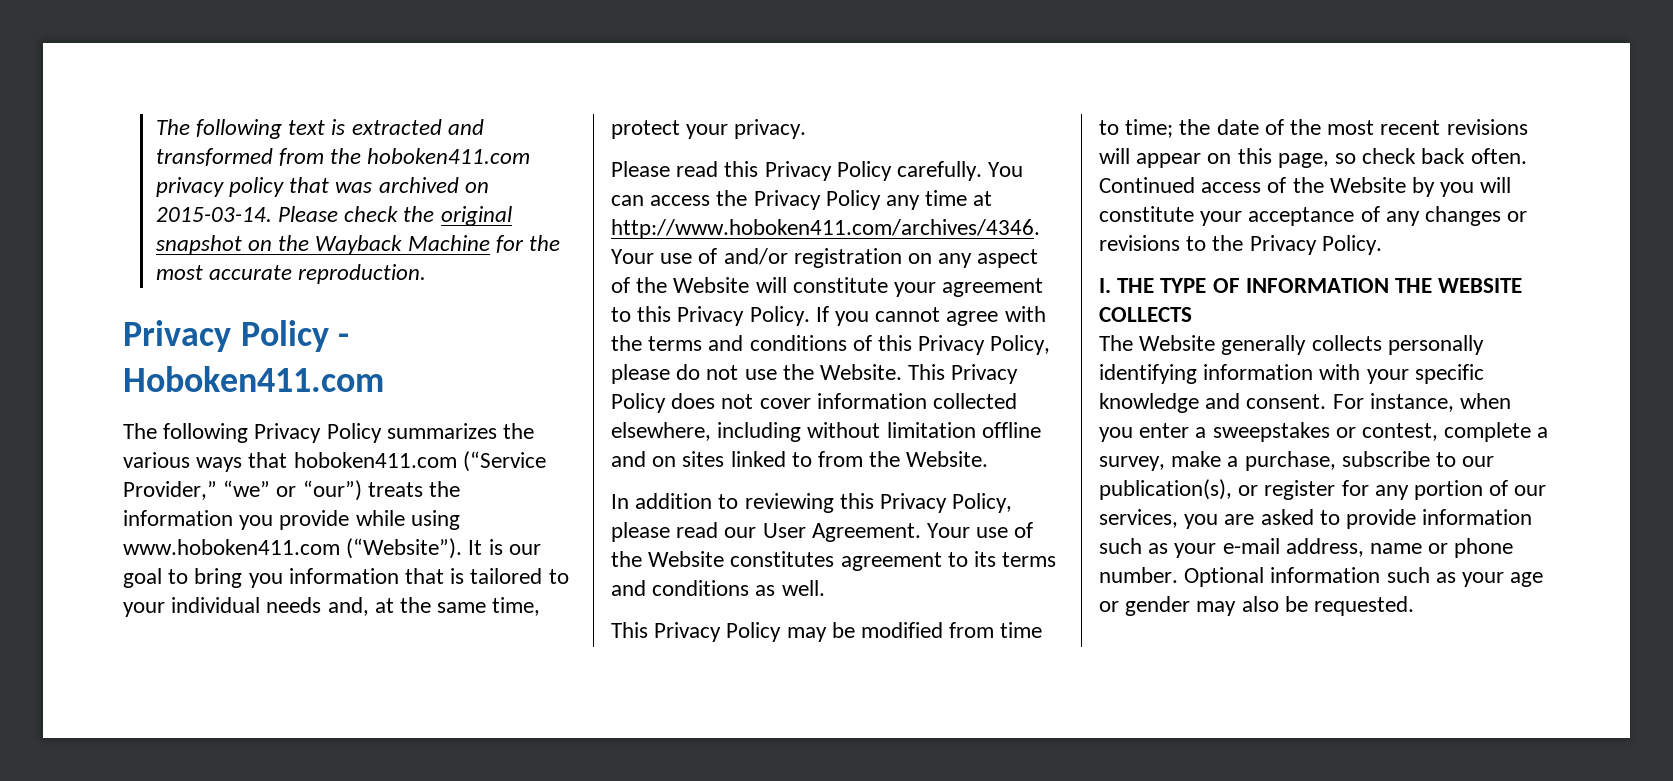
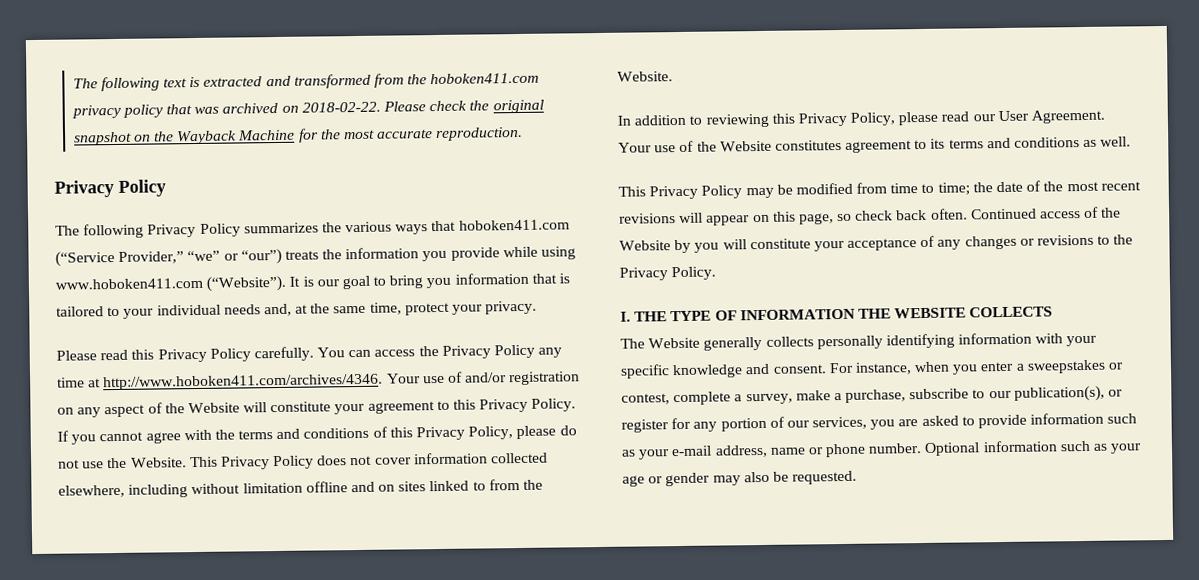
[155,207,272,222] 2015-03-14. -> [301,101,381,113] 2018-02-22.
[338,333,350,346] [123,366,384,392] - Hoboken411.com -> (166, 188) none

